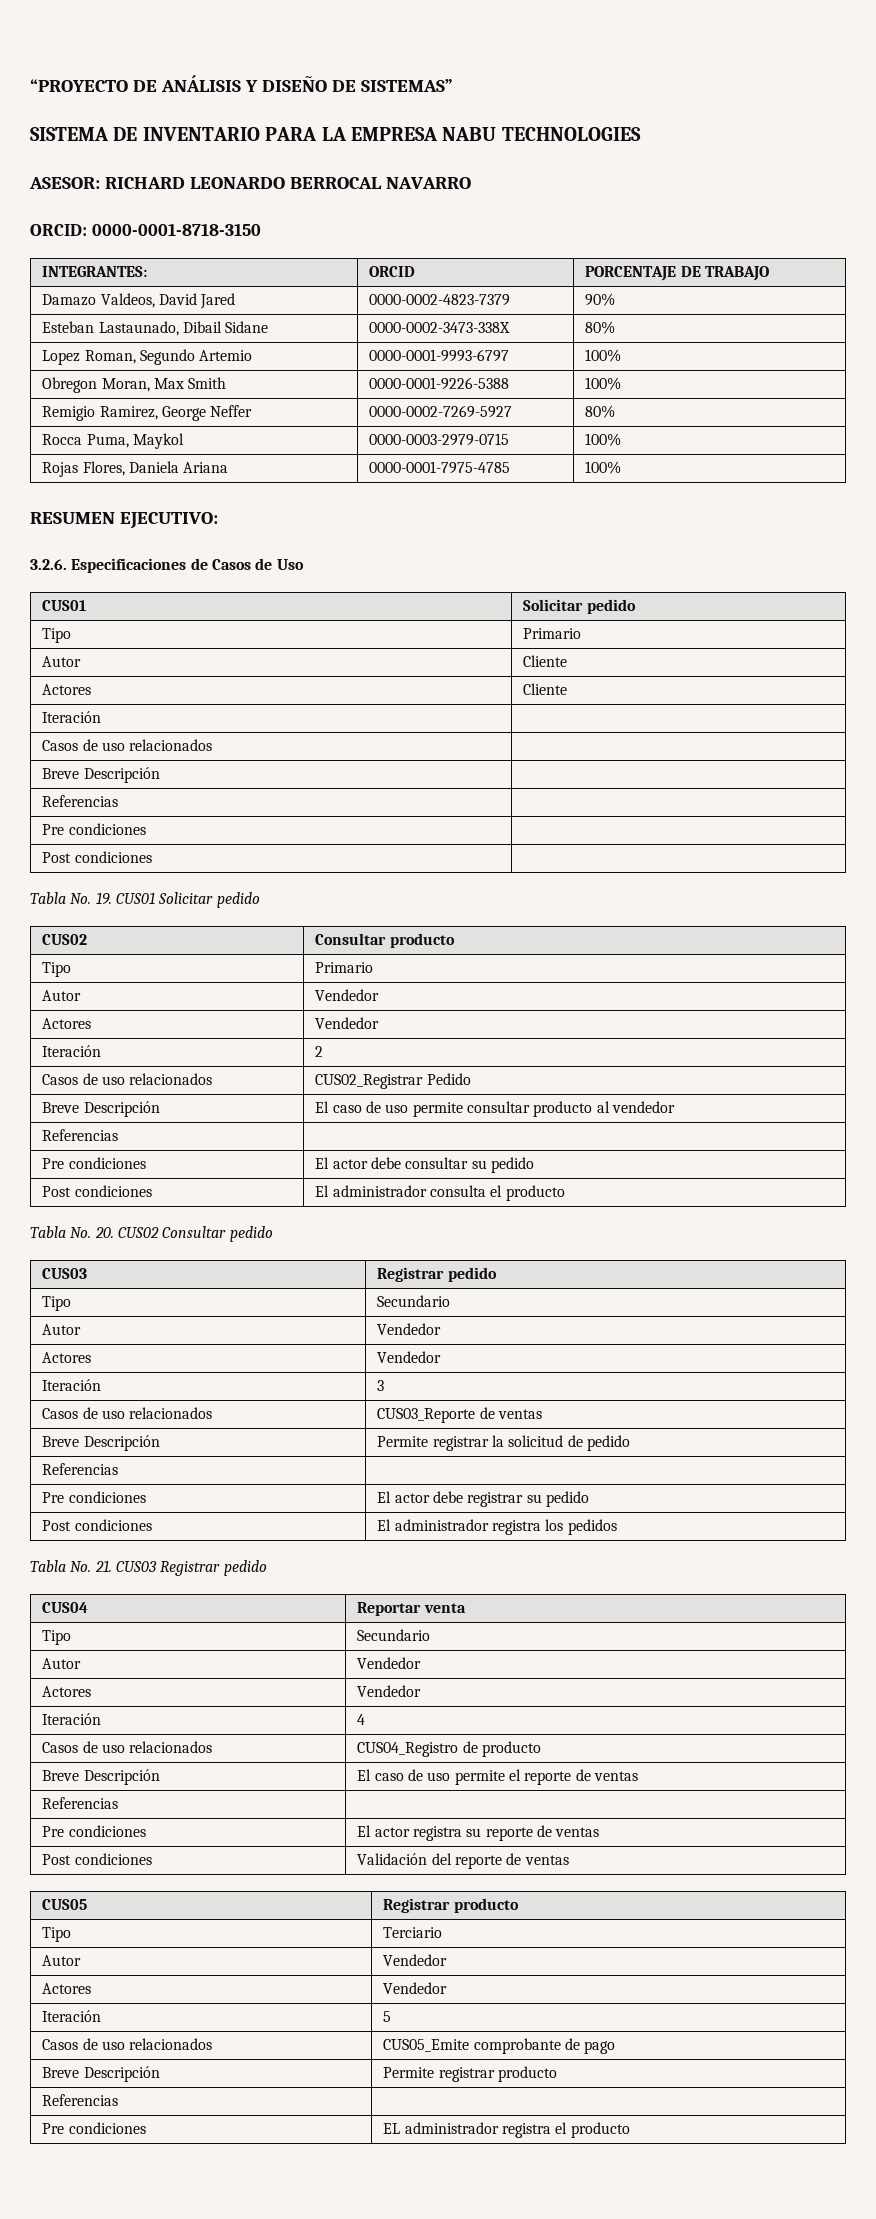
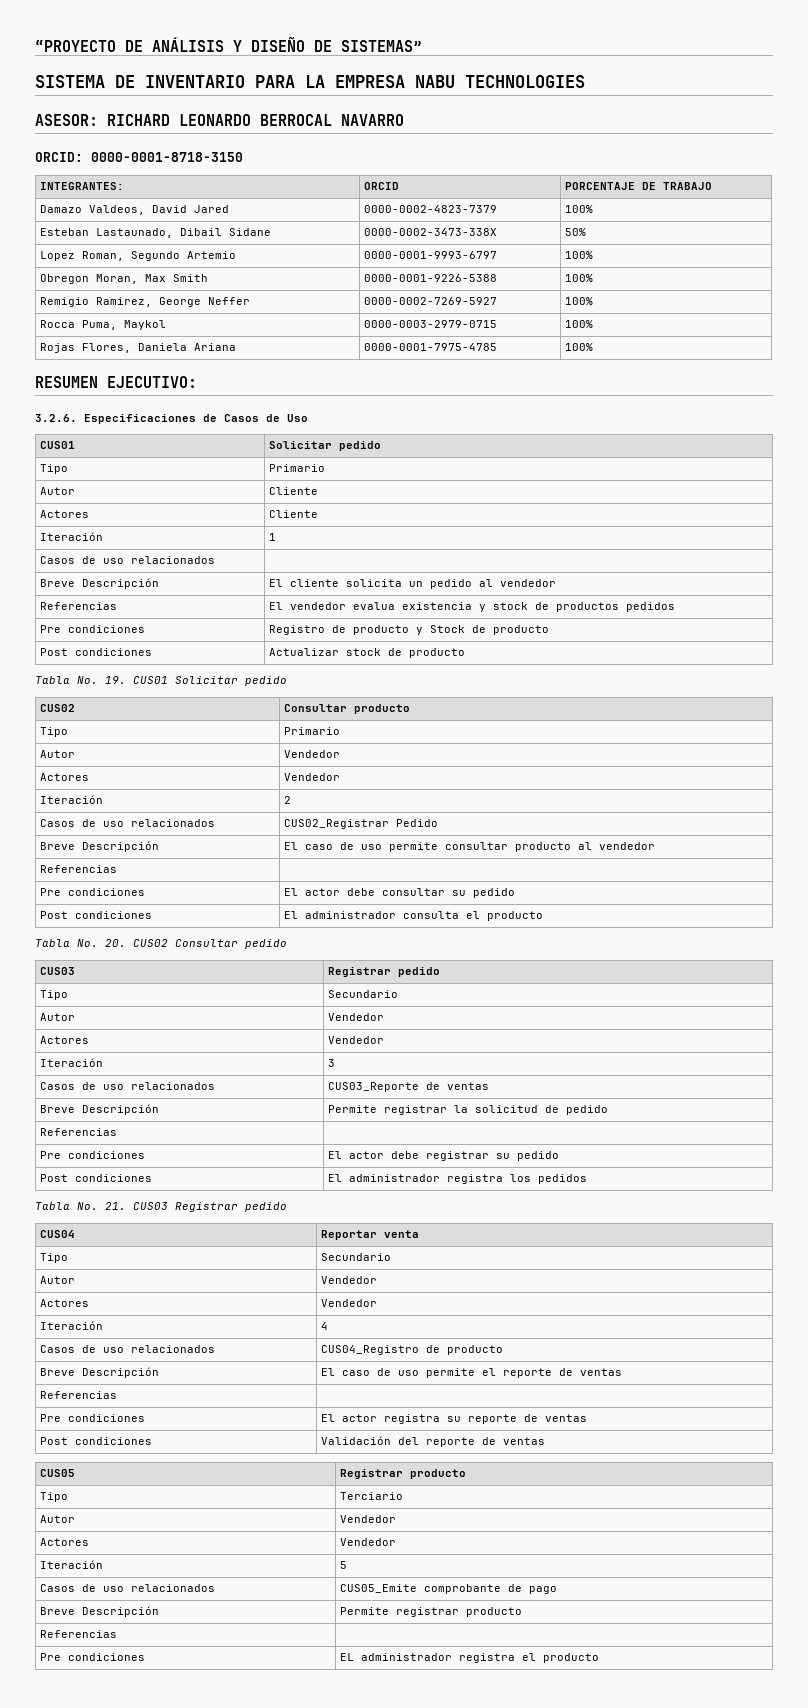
[585,293,616,306] 90% -> [565,205,594,213] 100%
[585,321,616,334] 80% -> [565,228,587,236] 50%
[585,405,616,418] 80% -> [565,297,594,305] 100%
(102, 717) none -> [269,533,277,541] 1
[42,795,119,807] [42,823,146,835] [42,851,152,863] // Referencias | // Pre condiciones | // Post condiciones | -> [269,579,557,589] [40,602,118,610] [269,602,676,612] [40,625,146,633] [269,625,550,635] [40,648,153,656] [269,648,466,658] El cliente solicita un pedido al vendedor // Referencias | El vendedor evalua existencia y stock de productos pedidos // Pre condiciones | Registro de producto y Stock de producto // Post condiciones | Actualizar stock de producto

